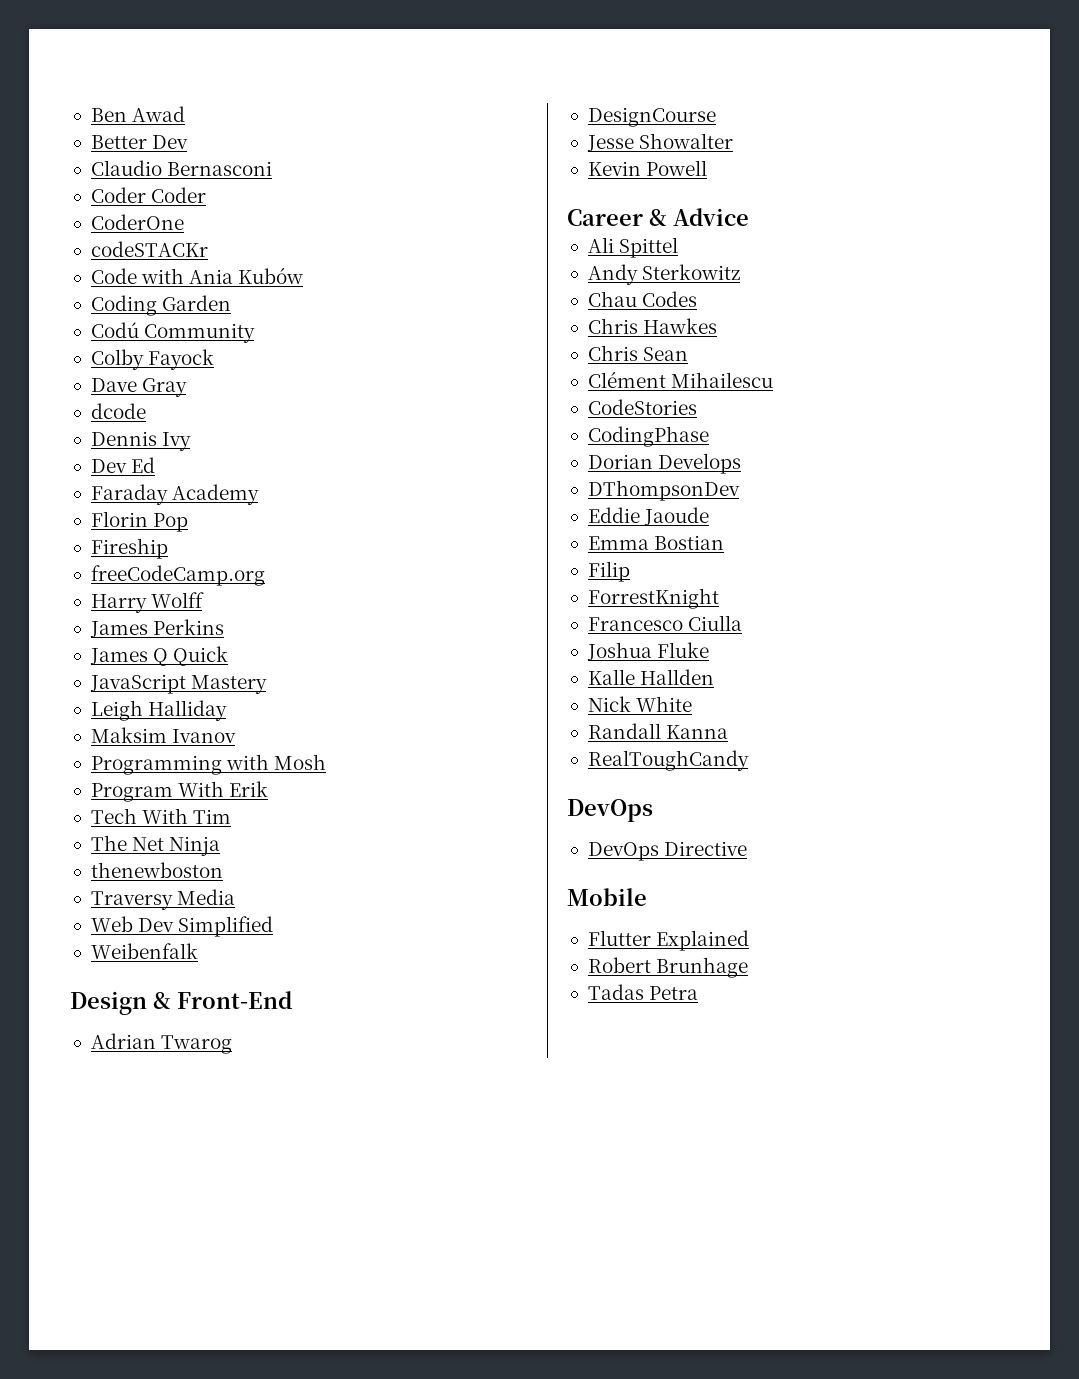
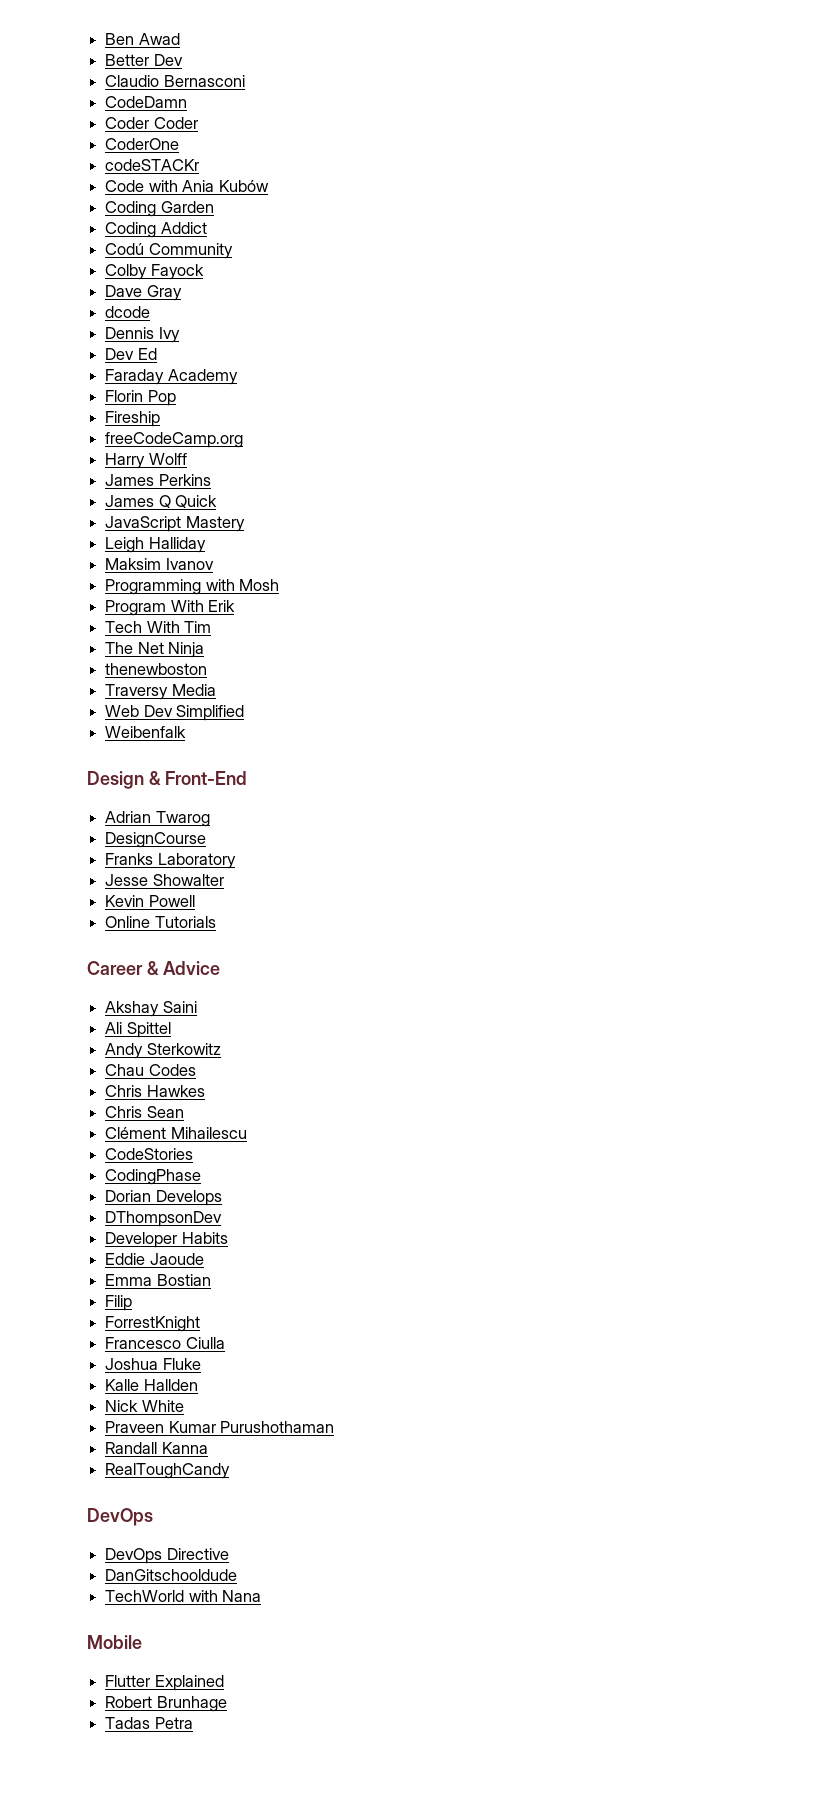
(273, 168) none -> [105,96,188,108] // CodeDamn
(232, 303) none -> [105,222,207,238] // Coding Addict
(716, 117) none -> [105,853,236,869] // Franks Laboratory
(708, 168) none -> [105,916,216,928] // Online Tutorials
(749, 217) none -> [105,1001,197,1017] // Akshay Saini
(740, 490) none -> [105,1232,228,1248] // Developer Habits
(693, 704) none -> [105,1421,335,1433] // Praveen Kumar Purushothaman
(748, 848) none -> [105,1569,238,1581] [105,1590,262,1602] // DanGitschooldude // TechWorld with Nana

